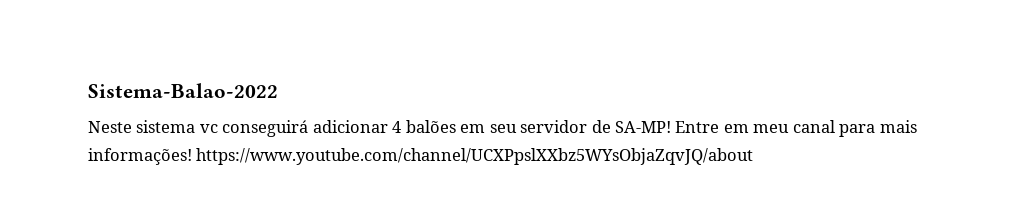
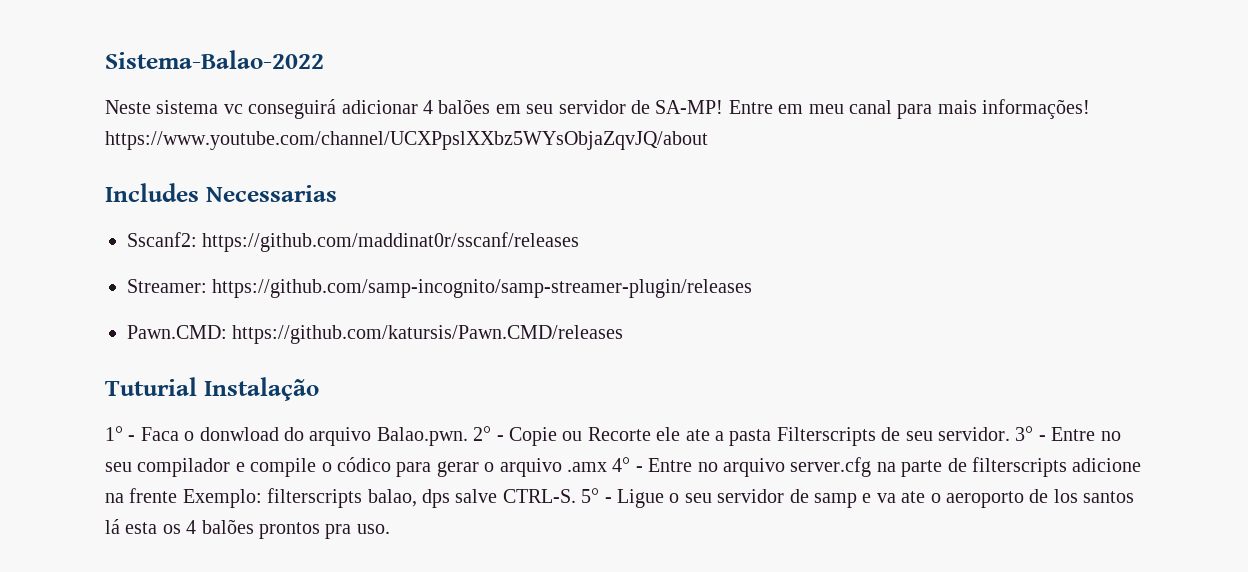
(754, 156) none -> [105,183,337,202] [127,232,580,252] [127,279,753,298] [127,325,624,344] [105,377,319,401] [105,426,1121,446] [105,457,1142,477] [105,488,1135,508] [105,519,390,539] // Includes Necessarias // Sscanf2: https://github.com/maddinat0r/sscanf/releases // Streamer: https://github.com/samp-incognito/samp-streamer-plugin/releases // Pawn.CMD: https://github.com/katursis/Pawn.CMD/releases // Tuturial Instalação // 1° - Faca o donwload do arquivo Balao.pwn. 2° - Copie ou Recorte ele ate a pasta Filterscripts de seu servidor. 3° - Entre no seu compilador e compile o códico para gerar o arquivo .amx 4° - Entre no arquivo server.cfg na parte de filterscripts adicione na frente Exemplo: filterscripts balao, dps salve CTRL-S. 5° - Ligue o seu servidor de samp e va ate o aeroporto de los santos lá esta os 4 balões prontos pra uso.

